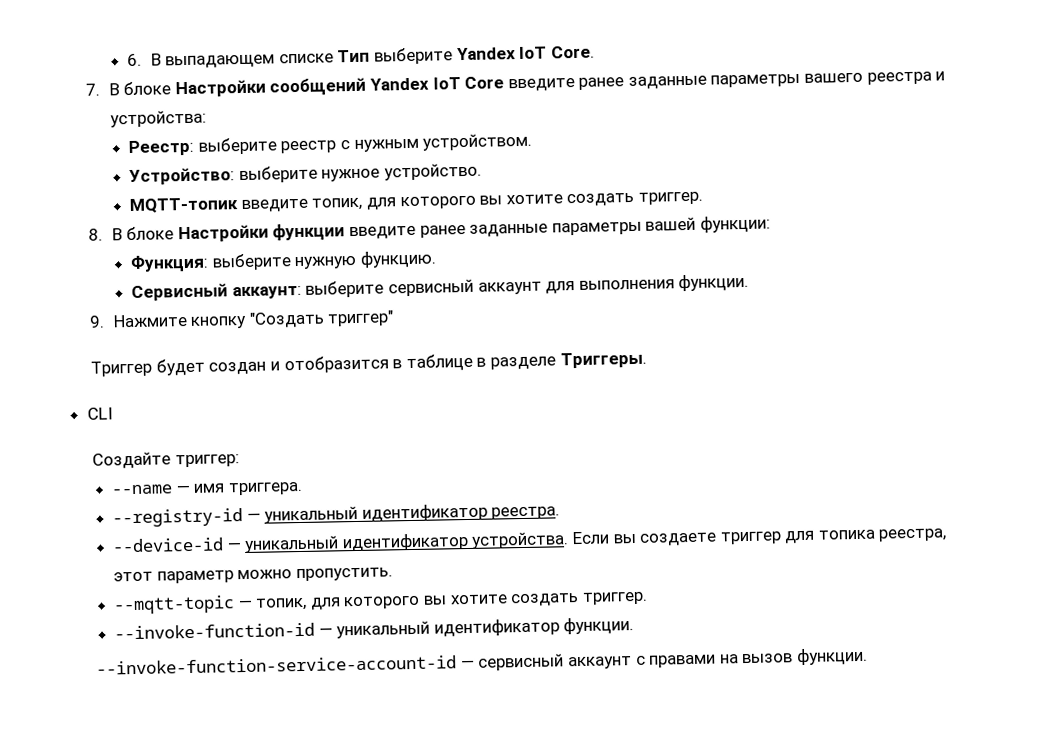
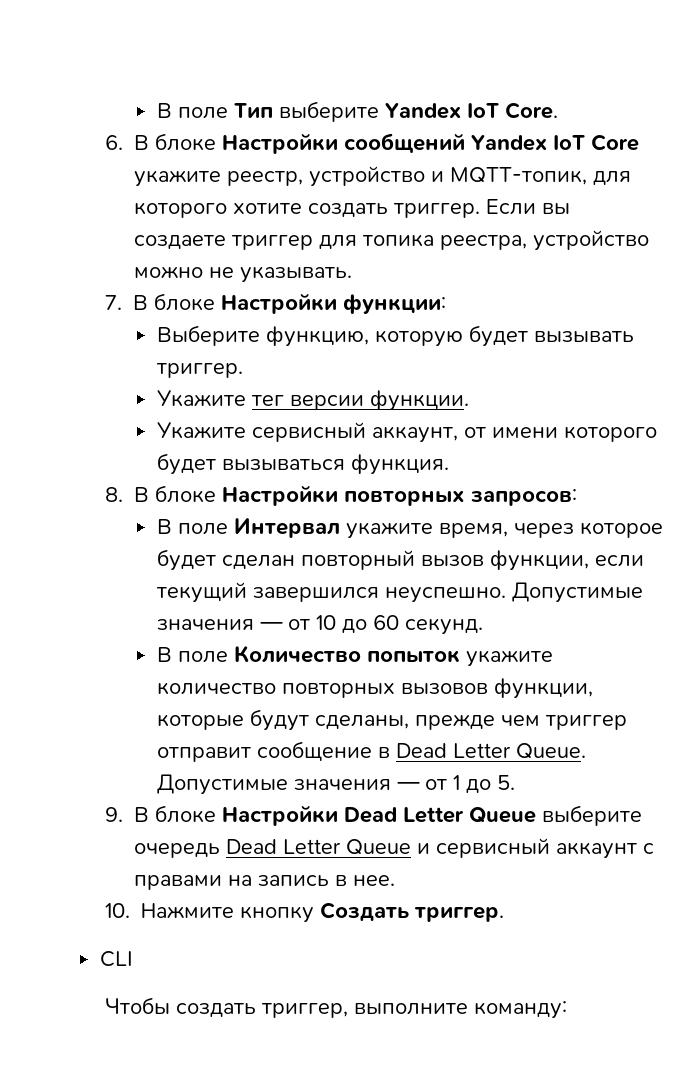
[127,53,334,69] 6. В выпадающем списке -> [157,103,229,119] В поле
[85,83,101,96] 7. -> [104,135,123,150] 6.
[507,71,946,92] [109,109,207,128] [128,132,533,157] [129,162,483,186] [129,191,703,214] [88,215,771,243] [130,250,438,274] [131,273,750,301] [89,310,395,329] [90,351,647,377] [86,407,113,420] [92,451,240,469] [110,481,303,496] [111,503,561,528] [111,531,570,553] введите ранее заданные параметры вашего реестра и устройства: // Реестр: выберите реестр с нужным устройством. // Устройство: выберите нужное устройство. // MQTT-топик введите топик, для которого вы хотите создать триггер. // 8. В блоке Настройки функции введите ранее заданные параметры вашей функции: // Функция: выберите нужную функцию. // Сервисный аккаунт: выберите сервисный аккаунт для выполнения функции. // 9. Нажмите кнопку "Создать триггер" // Триггер будет создан и отобразится в таблице в разделе Триггеры. // CLI // Создайте триггер: // --name — имя триггера. // --registry-id — уникальный идентификатор реестра. // --device-id — уникальный идентификатор устройства. -> [133,166,631,187] [133,202,480,218] укажите реестр, устройство и MQTT-топик, для которого хотите создать триггер.
[112,567,393,584] [112,591,648,615] [113,617,635,640] [96,655,475,675] этот параметр можно пропустить. // --mqtt-topic — топик, для которого вы хотите создать триггер. // --invoke-function-id — уникальный идентификатор функции. // --invoke-function-service-account-id — -> [532,230,649,251] [133,266,352,283] [104,293,447,314] [157,325,635,347] [156,363,244,378] [157,390,470,411] [157,422,658,443] [157,453,450,475] [104,485,577,506] [157,518,664,539] [157,549,645,571] [156,582,644,603] [157,615,484,635] [157,645,554,667] [157,678,594,699] [157,709,628,731] [157,741,587,762] [157,774,516,795] [104,805,642,826] [133,839,430,858] устройство можно не указывать. // 7. В блоке Настройки функции: // Выберите функцию, которую будет вызывать триггер. // Укажите тег версии функции. // Укажите сервисный аккаунт, от имени которого будет вызываться функция. // 8. В блоке Настройки повторных запросов: // В поле Интервал укажите время, через которое будет сделан повторный вызов функции, если текущий завершился неуспешно. Допустимые значения — от 10 до 60 секунд. // В поле Количество попыток укажите количество повторных вызовов функции, которые будут сделаны, прежде чем триггер отправит сообщение в Dead Letter Queue. Допустимые значения — от 1 до 5. // 9. В блоке Настройки Dead Letter Queue выберите очередь Dead Letter Queue и
[742,647,869,666] вызов функции. -> [257,875,395,886] [104,902,504,923] [100,951,134,967] [104,997,567,1019] запись в нее. // 10. Нажмите кнопку Создать триггер. // CLI // Чтобы создать триггер, выполните команду:

